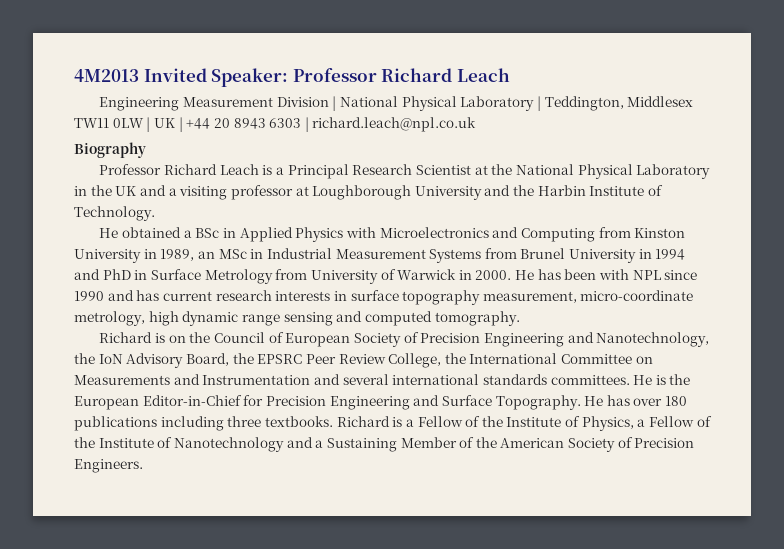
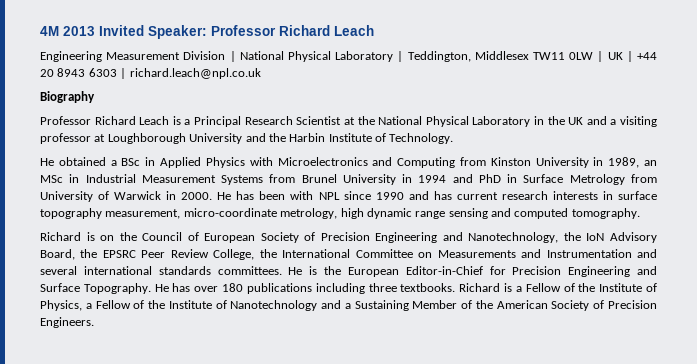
[74,69,139,82] 4M2013 -> [40,26,95,36] 4M 2013

